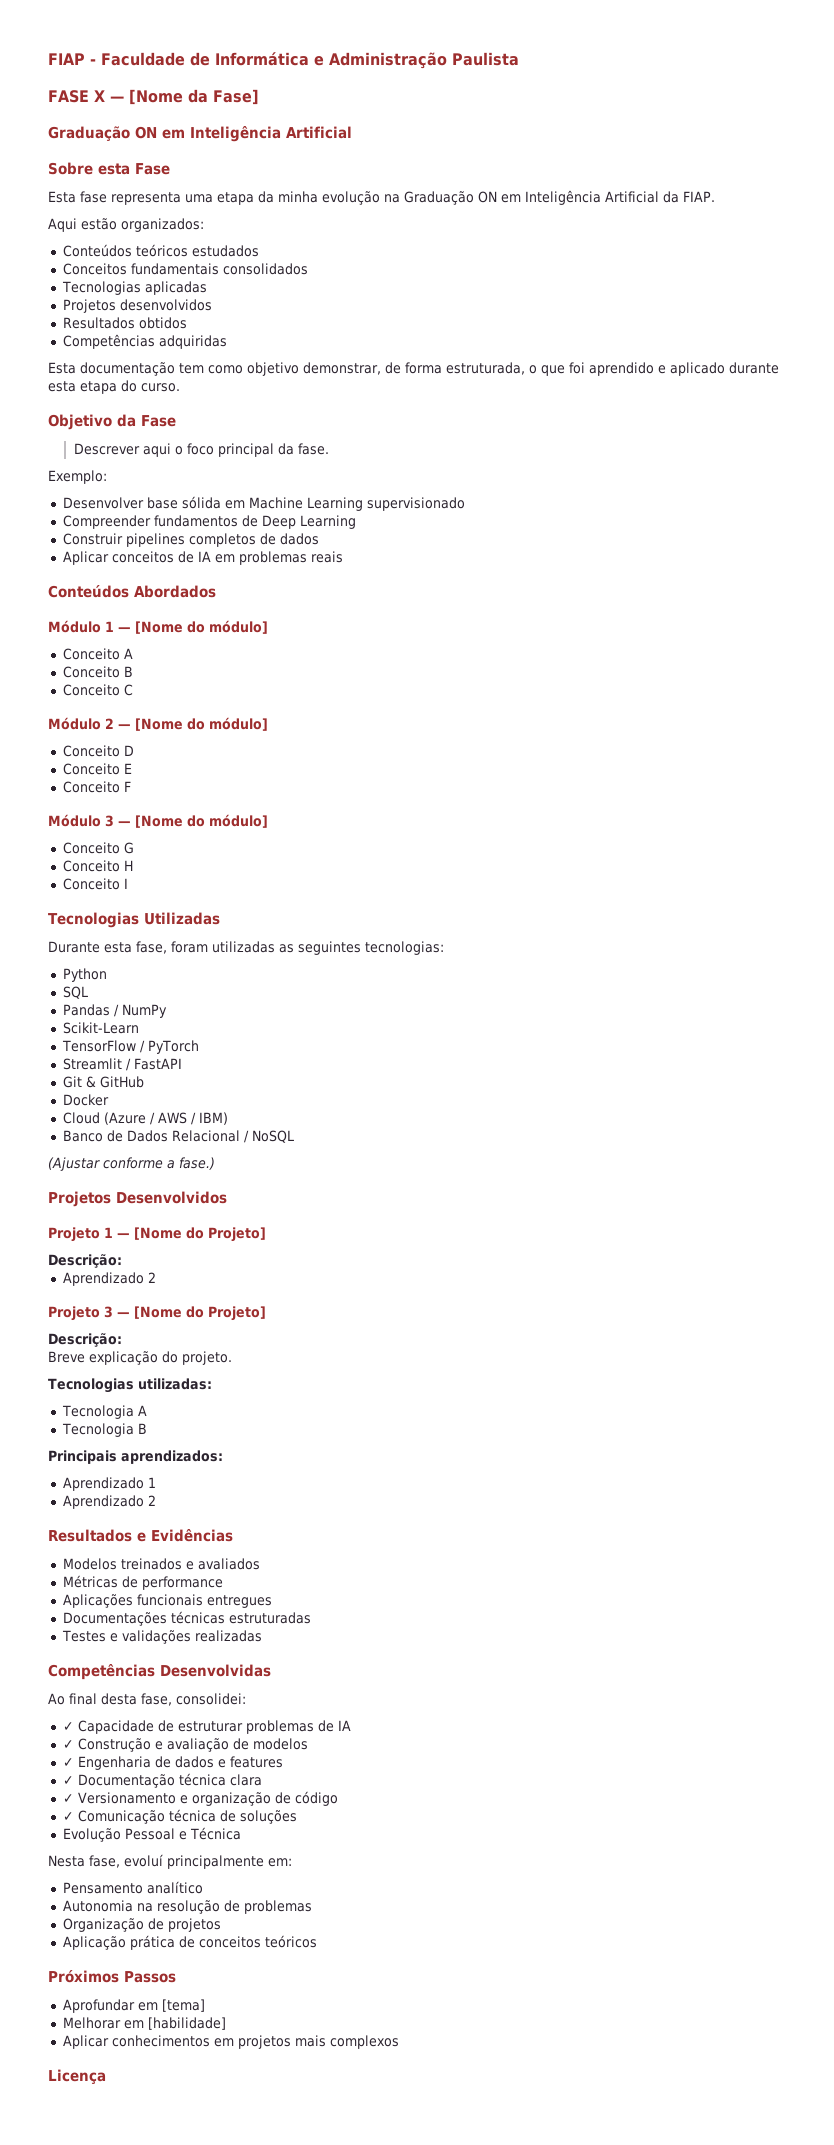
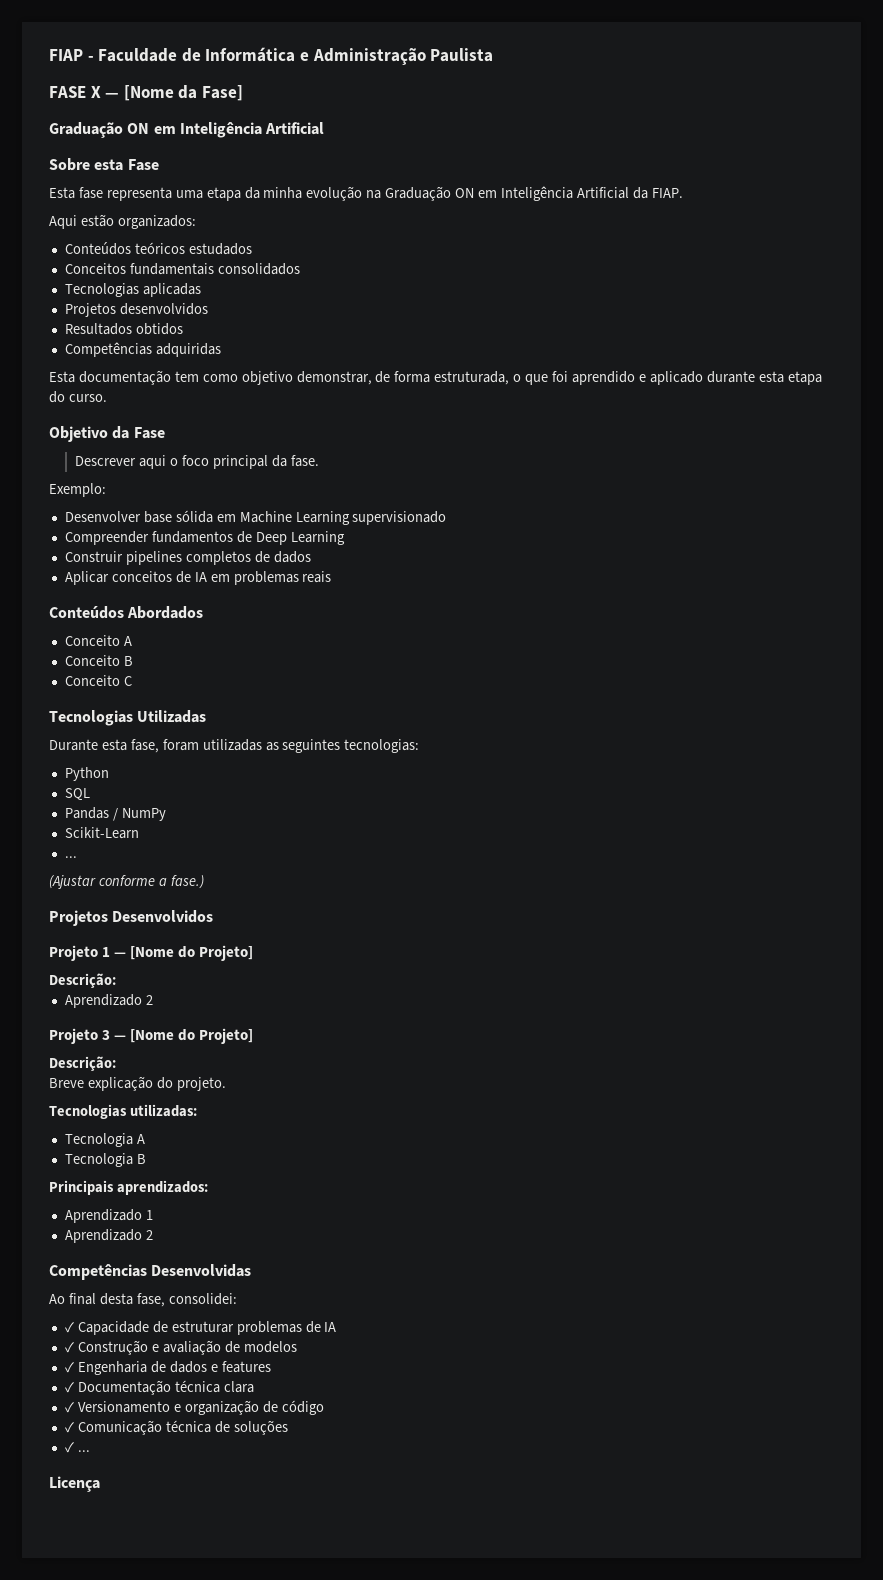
[48,620,268,634] // Módulo 1 — [Nome do módulo] -> (204, 612) none
[48,717,268,731] [62,745,134,757] [62,763,132,775] [62,781,131,793] [48,814,268,828] [62,842,134,854] [62,860,133,872] [62,878,128,890] // Módulo 2 — [Nome do módulo] // Conceito D // Conceito E // Conceito F // Módulo 3 — [Nome do módulo] // Conceito G // Conceito H // Conceito I -> (132, 681) none
[61,1040,199,1054] [62,1058,182,1071] [62,1076,144,1088] [62,1094,109,1106] [62,1112,228,1125] [62,1130,294,1143] TensorFlow / PyTorch // Streamlit / FastAPI // Git & GitHub // Docker // Cloud (Azure / AWS / IBM) // Banco de Dados Relacional / NoSQL -> [64,856,77,858] ...
[48,1529,233,1542] [62,1558,260,1570] [62,1575,223,1590] [62,1594,272,1608] [62,1611,311,1626] [61,1630,262,1644] // Resultados e Evidências // Modelos treinados e avaliados // Métricas de performance // Aplicações funcionais entregues // Documentações técnicas estruturadas // Testes e validações realizadas -> (153, 1235) none
[62,1827,241,1842] [48,1854,292,1869] [62,1881,203,1894] [62,1900,312,1914] [62,1918,221,1932] [62,1935,317,1950] [48,1970,176,1983] [62,1999,205,2013] [62,2017,226,2030] [62,2035,399,2049] Evolução Pessoal e Técnica // Nesta fase, evoluí principalmente em: // Pensamento analítico // Autonomia na resolução de problemas // Organização de projetos // Aplicação prática de conceitos teóricos // Próximos Passos // Aprofundar em [tema] // Melhorar em [habilidade] // Aplicar conhecimentos em projetos mais complexos -> [64,1442,90,1453] ✓ ...

